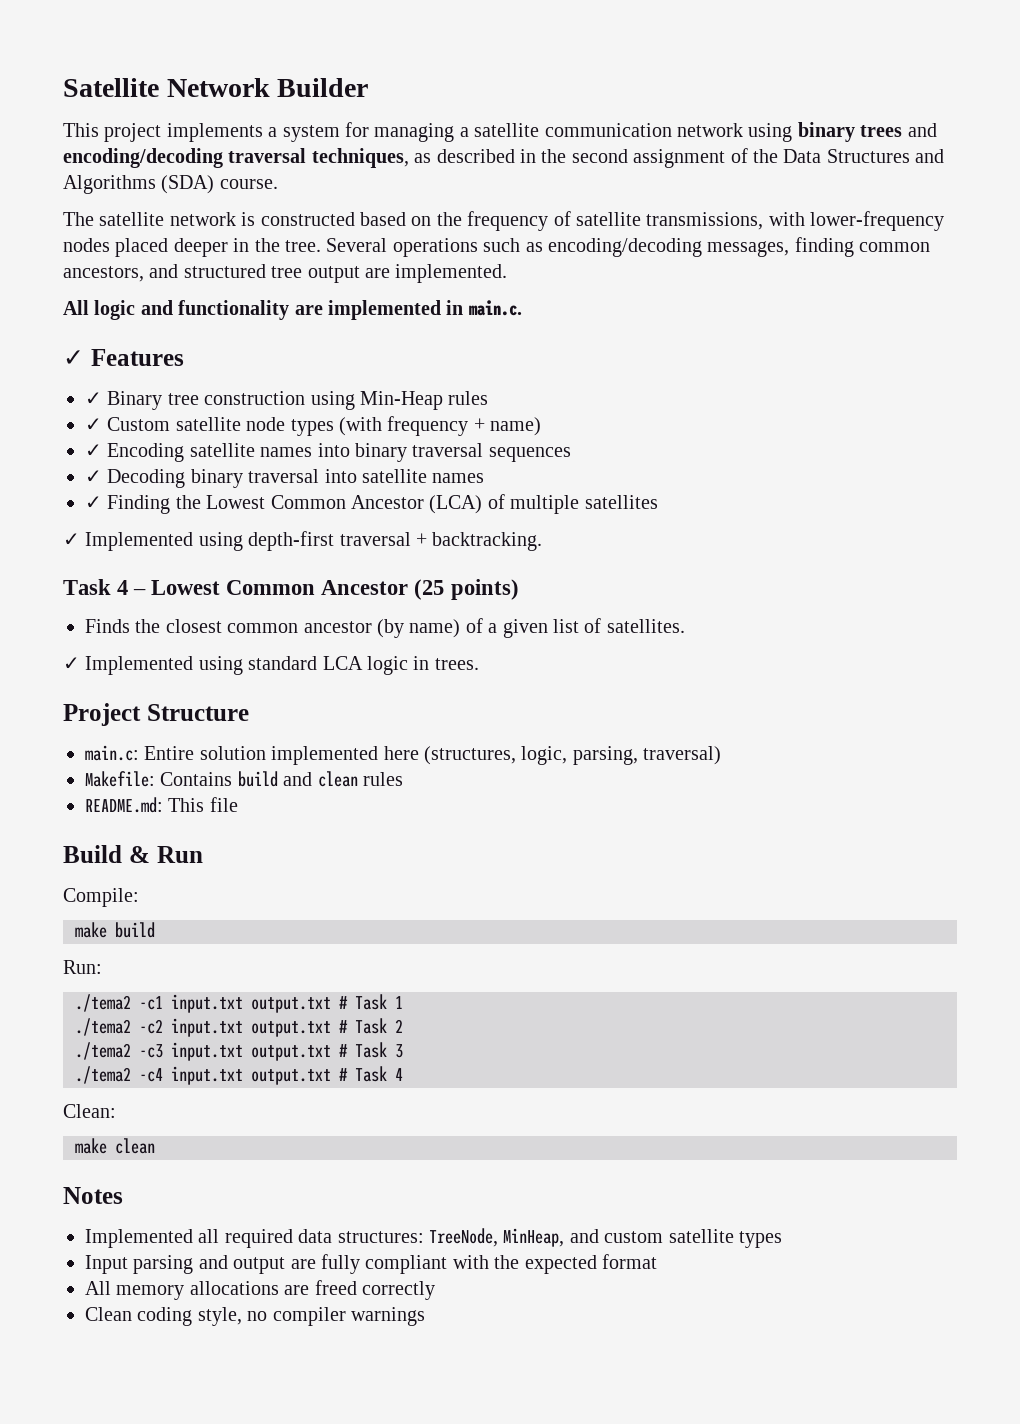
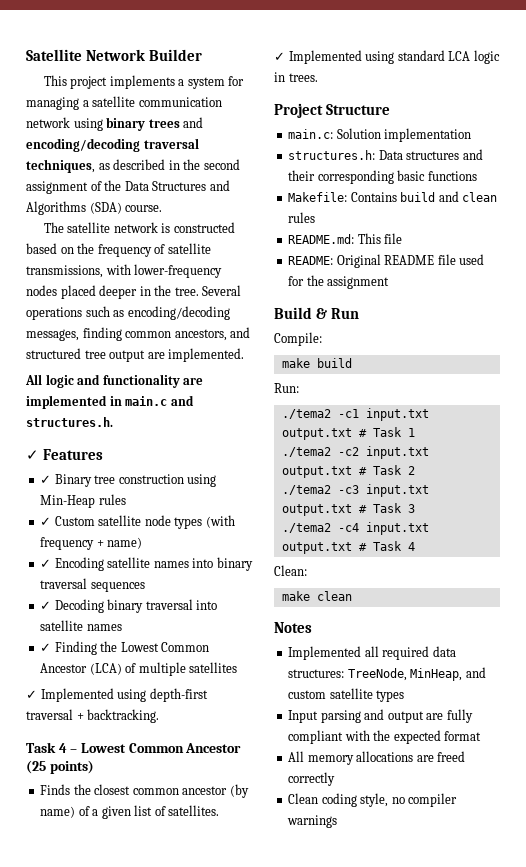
[468,300,522,316] main.c. -> [125,395,194,406] [26,417,113,427] main.c and structures.h.
[144,746,722,765] Entire solution implemented here (structures, logic, parsing, traversal) -> [336,128,472,142] [288,149,483,160] [288,170,477,184] Solution implementation // structures.h: Data structures and their corresponding basic functions
(238, 804) none -> [288,254,485,268] [288,275,390,289] // README: Original README file used for the assignment

